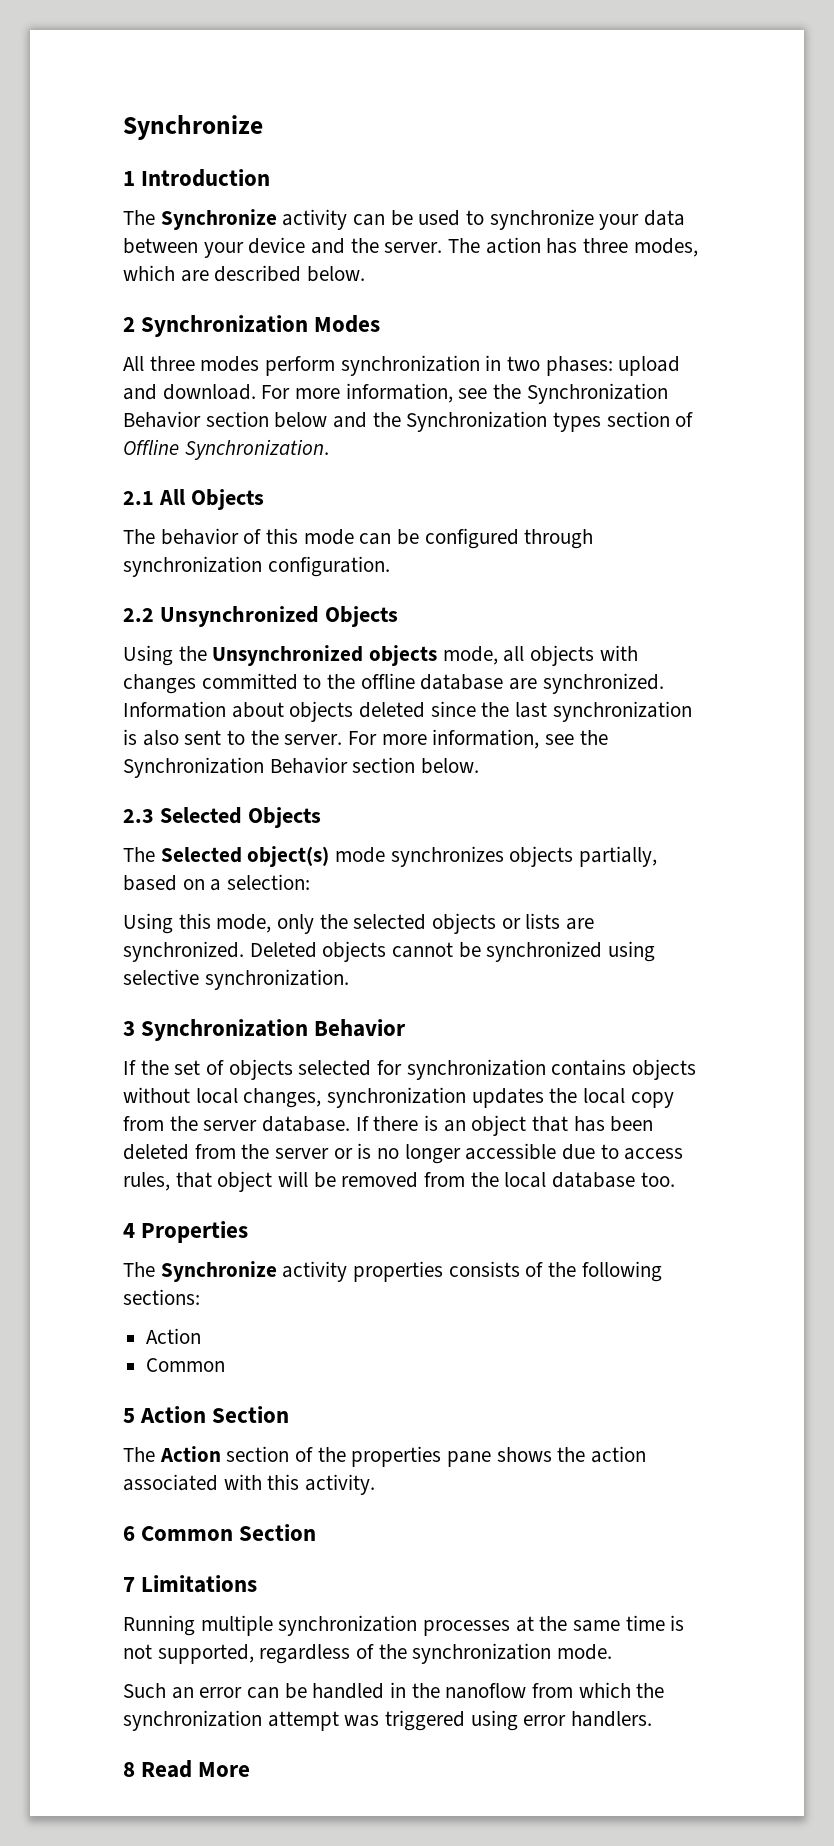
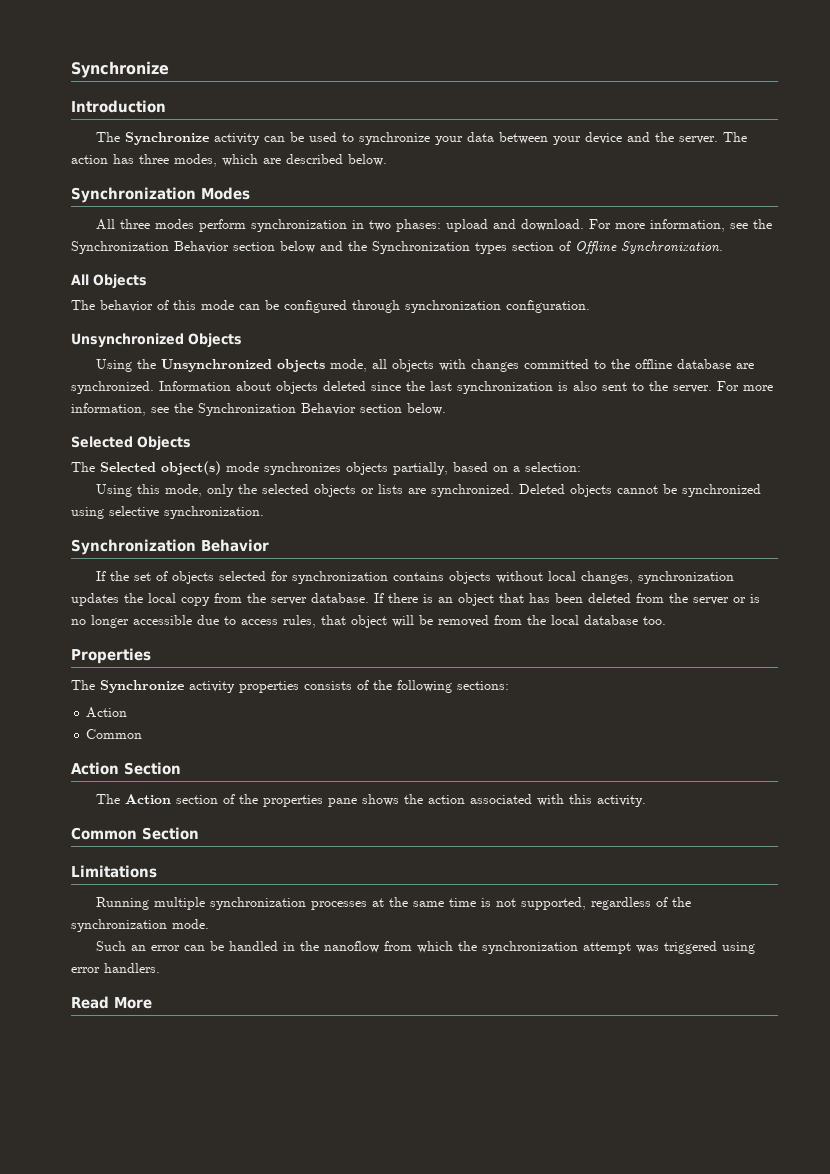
[123,171,135,186] 1 -> (169, 69) none
[123,317,135,332] 2 -> (387, 160) none
[123,491,154,505] 2.1 -> (723, 247) none
[123,608,154,622] 2.2 -> (590, 306) none
[123,809,154,823] 2.3 -> (446, 409) none
[123,1021,135,1036] 3 -> (264, 512) none
[123,1223,135,1238] 4 -> (666, 620) none
[123,1408,135,1423] 5 -> (143, 734) none
[123,1526,135,1541] 6 -> (646, 801) none
[123,1577,135,1592] 7 -> (199, 833) none
[123,1762,135,1777] 8 -> (160, 968) none

